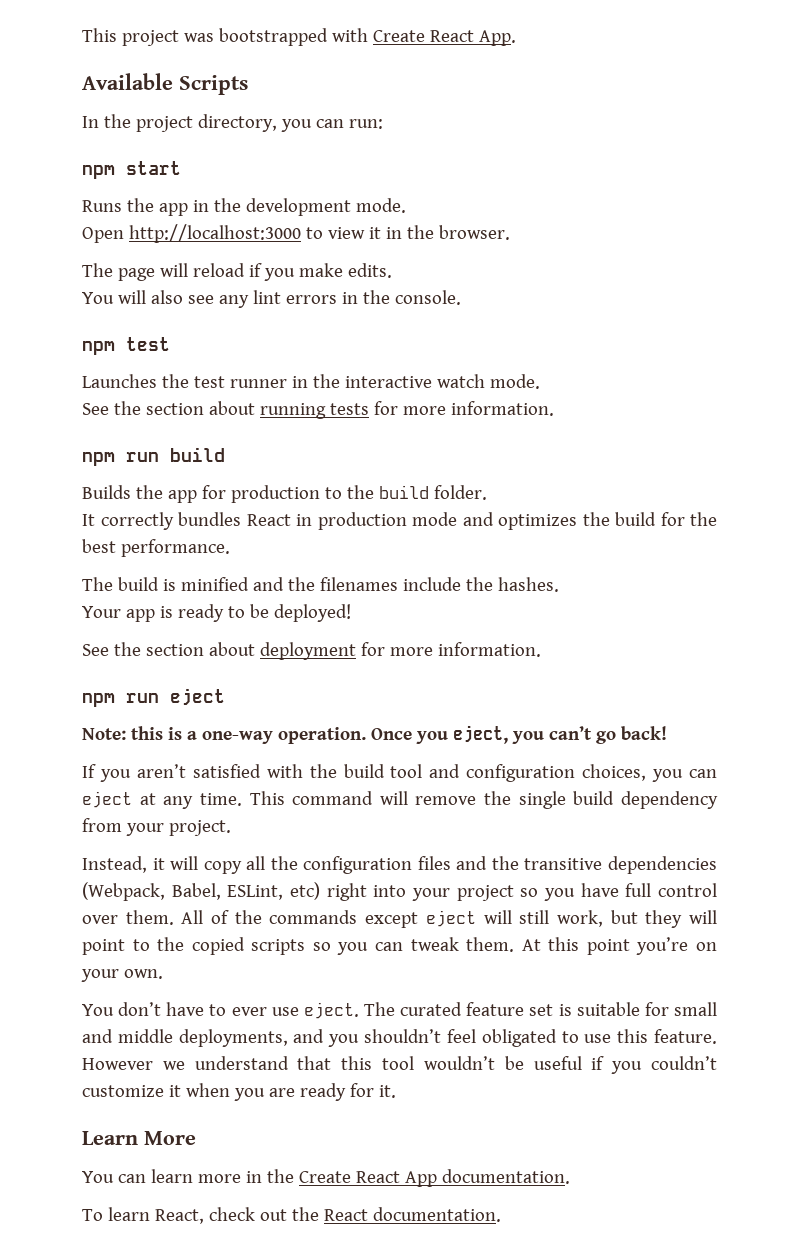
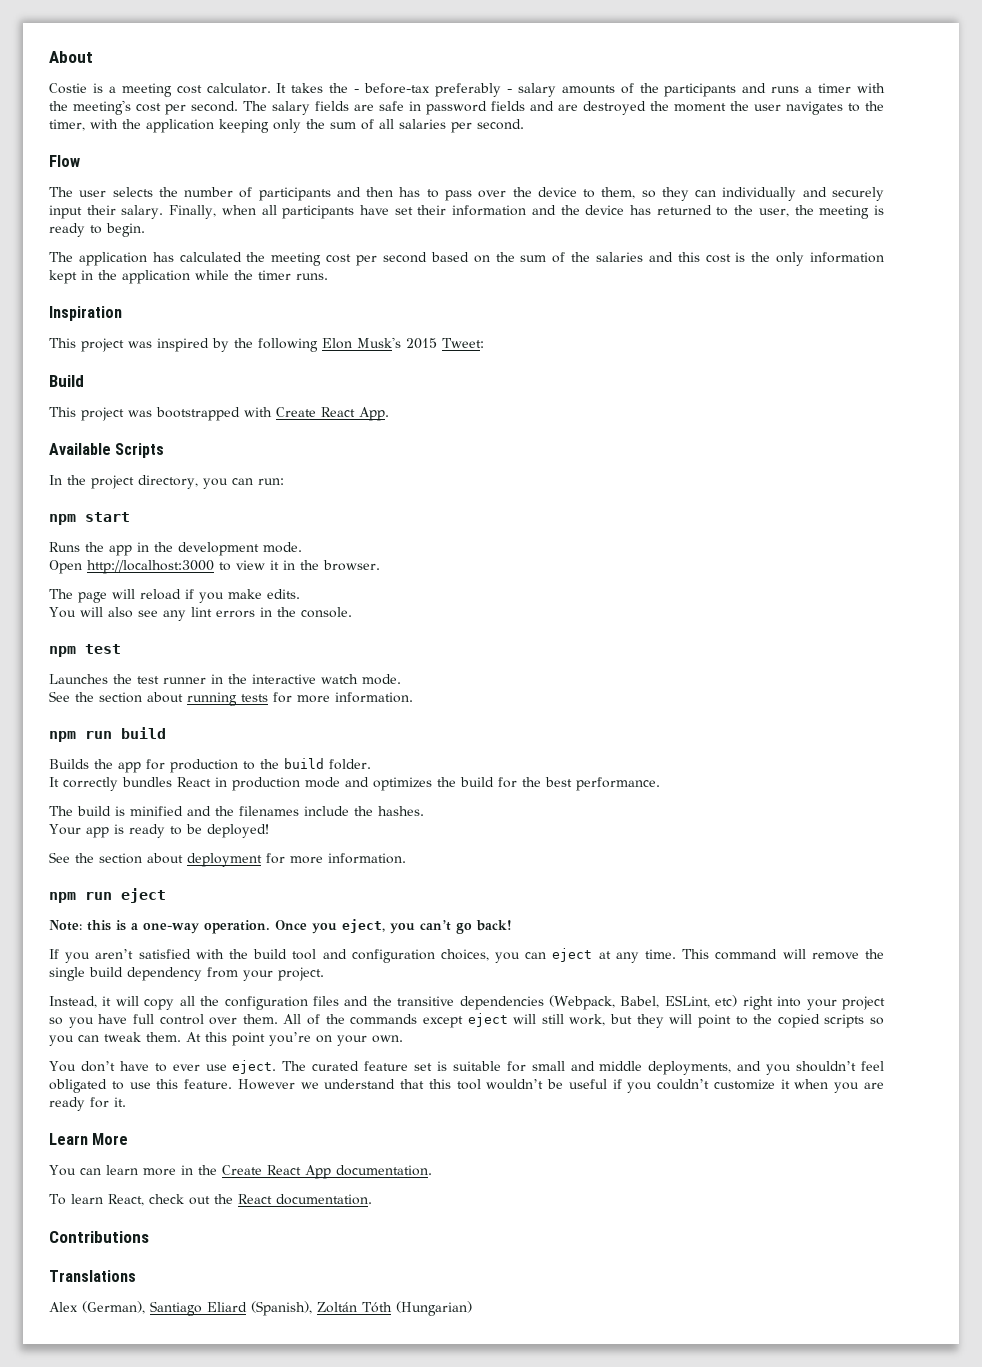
(82, 35) none -> [49,51,93,63] [49,83,885,97] [49,100,884,115] [49,119,524,133] [49,155,80,167] [49,187,884,201] [49,205,885,219] [49,223,145,237] [49,252,885,266] [49,270,328,284] [49,306,122,321] [49,337,484,352] [49,375,84,387] About // Costie is a meeting cost calculator. It takes the - before-tax preferably - salary amounts of the participants and runs a timer with the meeting's cost per second. The salary fields are safe in password fields and are destroyed the moment the user navigates to the timer, with the application keeping only the sum of all salaries per second. // Flow // The user selects the number of participants and then has to pass over the device to them, so they can individually and securely input their salary. Finally, when all participants have set their information and the device has returned to the user, the meeting is ready to begin. // The application has calculated the meeting cost per second based on the sum of the salaries and this cost is the only information kept in the application while the timer runs. // Inspiration // This project was inspired by the following Elon Musk's 2015 Tweet: // Build //
(501, 1214) none -> [49,1231,149,1243] [49,1270,136,1282] [49,1301,472,1316] // Contributions // Translations // Alex (German), Santiago Eliard (Spanish), Zoltán Tóth (Hungarian)

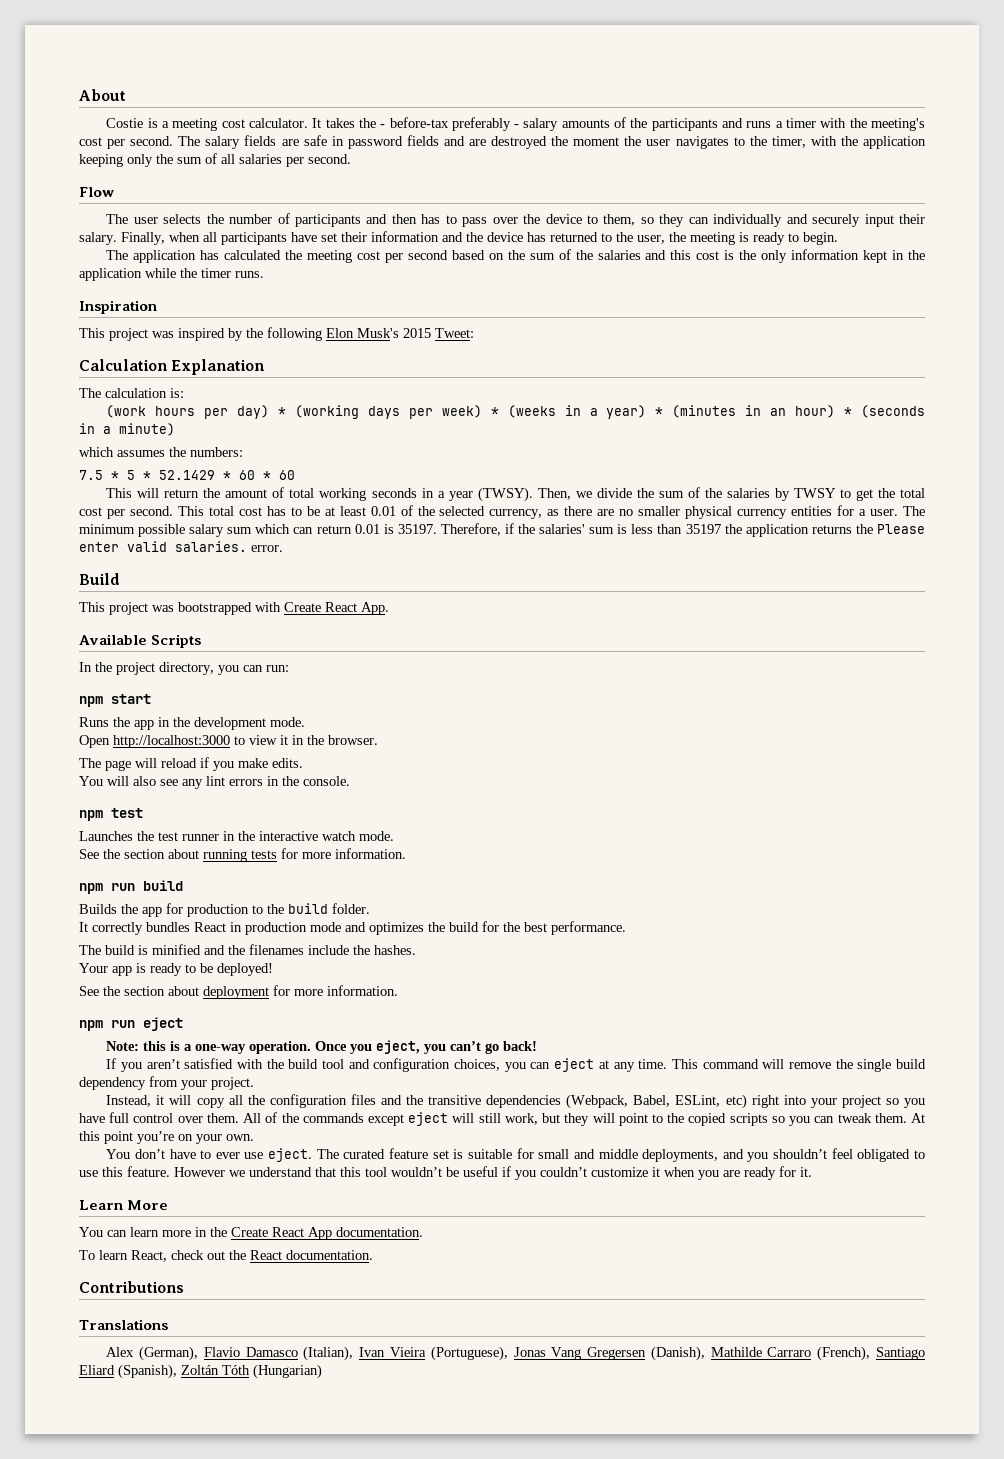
(484, 343) none -> [79,359,266,375] [79,388,184,398] [106,405,926,419] [79,423,175,436] [79,447,243,457] [79,470,295,480] [106,487,925,502] [79,505,925,519] [79,523,925,537] [79,541,283,552] // Calculation Explanation // The calculation is: // (work hours per day) * (working days per week) * (weeks in a year) * (minutes in an hour) * (seconds in a minute) // which assumes the numbers: // 7.5 * 5 * 52.1429 * 60 * 60 // This will return the amount of total working seconds in a year (TWSY). Then, we divide the sum of the salaries by TWSY to get the total cost per second. This total cost has to be at least 0.01 of the selected currency, as there are no smaller physical currency entities for a user. The minimum possible salary sum which can return 0.01 is 35197. Therefore, if the salaries' sum is less than 35197 the application returns the Please enter valid salaries. error.
(145, 1307) none -> [203,1346,871,1361] Flavio Damasco (Italian), Ivan Vieira (Portuguese), Jonas Vang Gregersen (Danish), Mathilde Carraro (French),

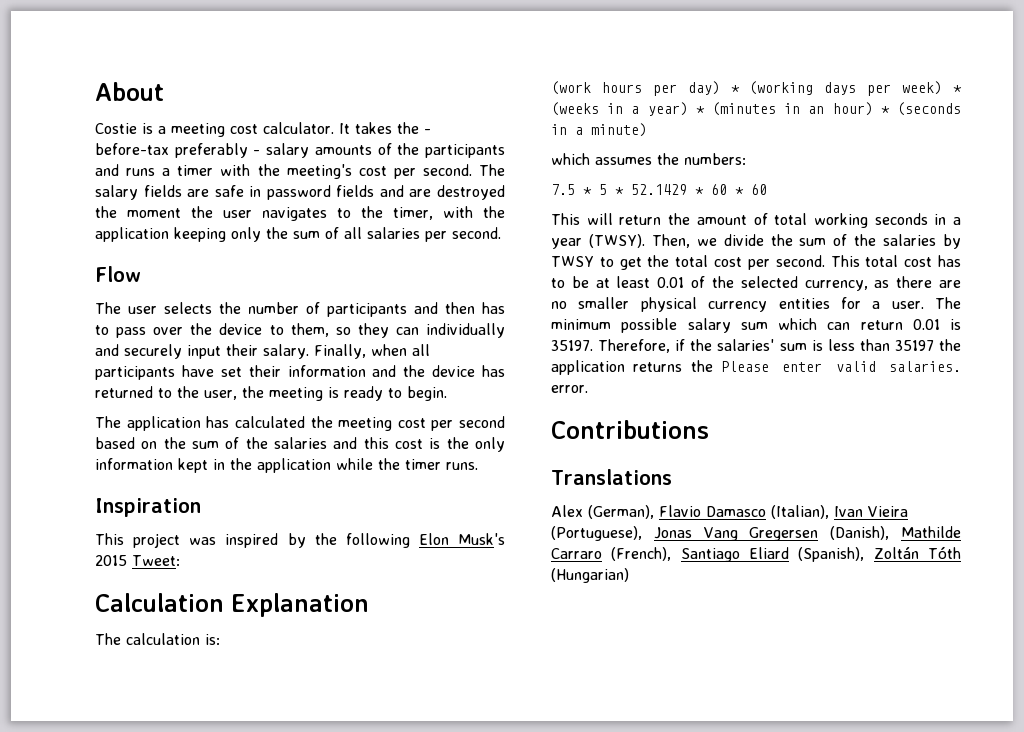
[79,573,120,585] [79,602,389,615] [79,634,202,648] [79,662,289,675] [79,694,151,707] [79,717,305,730] [79,735,378,748] [79,757,303,771] [79,776,350,789] [79,808,143,821] [79,831,394,841] [79,848,406,862] [79,880,183,894] [79,903,370,917] [79,921,626,935] [79,944,416,955] [79,963,273,976] [79,985,398,999] [79,1017,183,1031] [106,1040,538,1054] [106,1058,926,1072] [79,1076,254,1090] [106,1094,926,1109] [79,1112,925,1126] [79,1131,254,1144] [106,1148,926,1162] [79,1166,812,1180] [79,1200,169,1210] [79,1227,423,1240] [79,1250,373,1262] // Build // This project was bootstrapped with Create React App. // Available Scripts // In the project directory, you can run: // npm start // Runs the app in the development mode. // Open http://localhost:3000 to view it in the browser. // The page will reload if you make edits. // You will also see any lint errors in the console. // npm test // Launches the test runner in the interactive watch mode. // See the section about running tests for more information. // npm run build // Builds the app for production to the build folder. // It correctly bundles React in production mode and optimizes the build for the best performance. // The build is minified and the filenames include the hashes. // Your app is ready to be deployed! // See the section about deployment for more information. // npm run eject // Note: this is a one-way operation. Once you eject, you can’t go back! // If you aren’t satisfied with the build tool and configuration choices, you can eject at any time. This command will remove the single build dependency from your project. // Instead, it will copy all the configuration files and the transitive dependencies (Webpack, Babel, ESLint, etc) right into your project so you have full control over them. All of the commands except eject will still work, but they will point to the copied scripts so you can tweak them. At this point you’re on your own. // You don’t have to ever use eject. The curated feature set is suitable for small and middle deployments, and you shouldn’t feel obligated to use this feature. However we understand that this tool wouldn’t be useful if you couldn’t customize it when you are ready for it. // Learn More // You can learn more in the Create React App documentation. // To learn React, check out the React documentation. -> (588, 389) none

